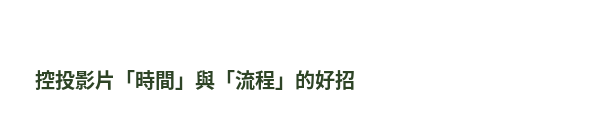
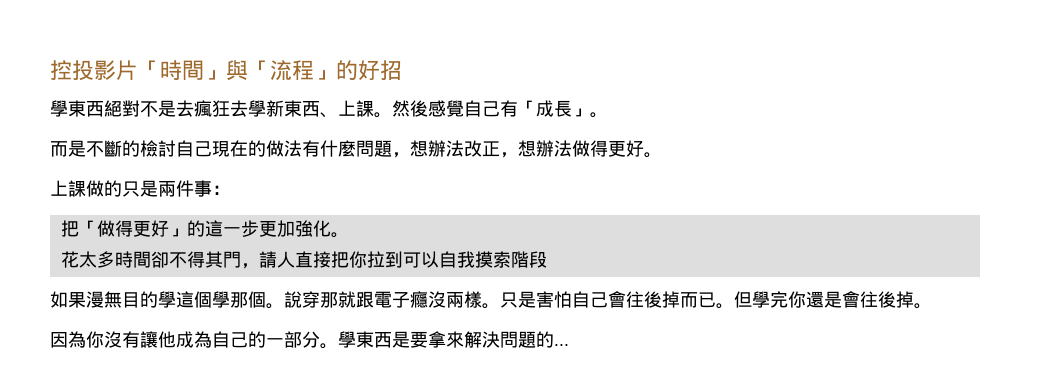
(355, 80) none -> [50,100,608,118] [50,140,662,158] [50,180,230,197] [60,220,349,238] [60,251,547,269] [50,291,932,309] [50,331,569,349] // 學東西絕對不是去瘋狂去學新東西、上課。然後感覺自己有「成長」。 // 而是不斷的檢討自己現在的做法有什麼問題，想辦法改正，想辦法做得更好。 // 上課做的只是兩件事： // 把「做得更好」的這一步更加強化。 // 花太多時間卻不得其門，請人直接把你拉到可以自我摸索階段 // 如果漫無目的學這個學那個。說穿那就跟電子癮沒兩樣。只是害怕自己會往後掉而已。但學完你還是會往後掉。 // 因為你沒有讓他成為自己的一部分。學東西是要拿來解決問題的...

